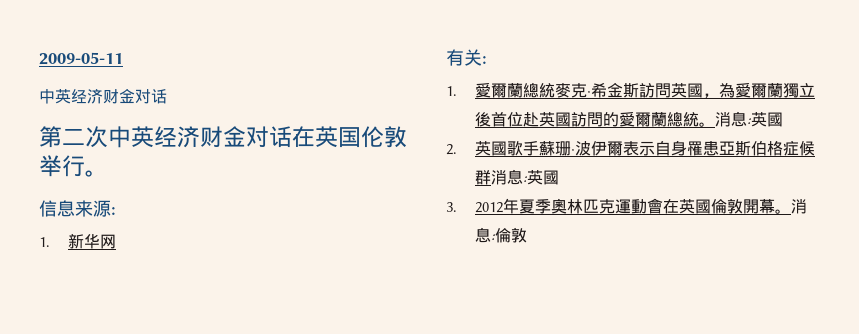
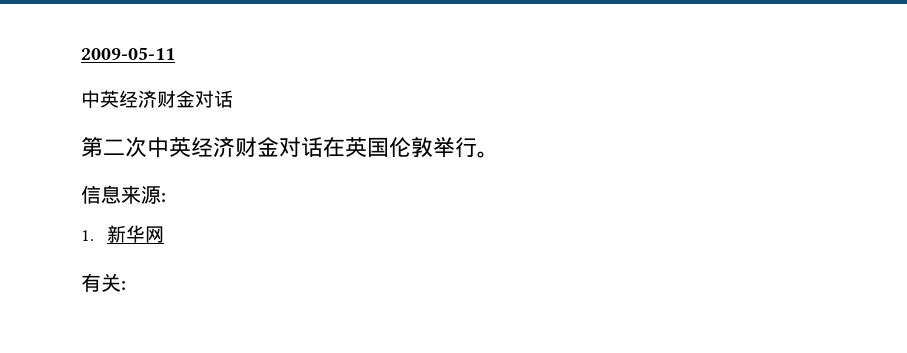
[446,82,815,98] [474,111,783,127] [446,140,815,156] [474,169,559,185] [446,198,807,214] [474,227,527,243] // 1.愛爾蘭總統麥克·希金斯訪問英國，為愛爾蘭獨立後首位赴英國訪問的愛爾蘭總統。消息:英國 // 2.英國歌手蘇珊·波伊爾表示自身罹患亞斯伯格症候群消息:英國 // 3. 2012年夏季奧林匹克運動會在英國倫敦開幕。消息:倫敦 -> (126, 285) none

